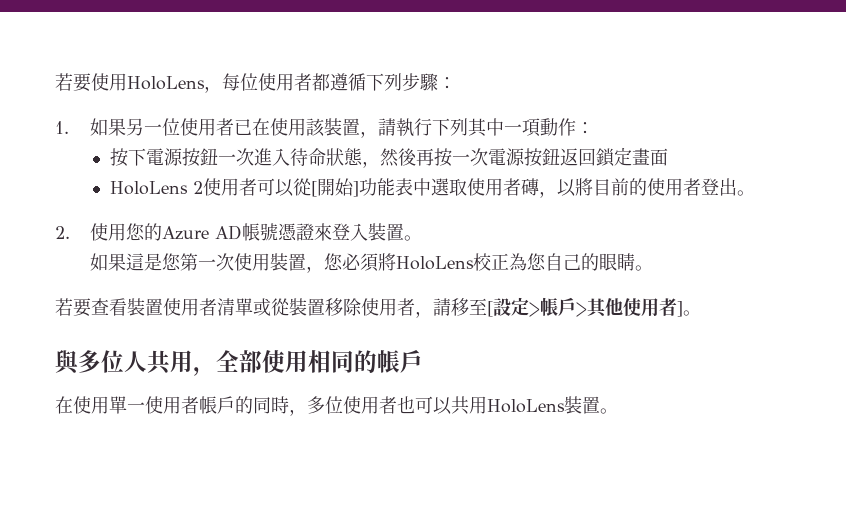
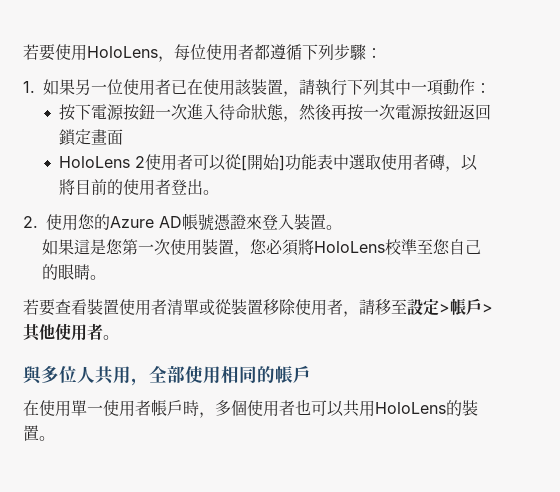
[490,253,527,271] 正為 -> [400,239,433,255] 準至
[487,301,493,317] [ -> (407, 306) none
[677,301,683,317] ] -> (103, 331) none
[235,396,343,416] 的同時，多位 -> [183,400,247,418] 時，多個
(565, 406) none -> [446,400,462,416] 的

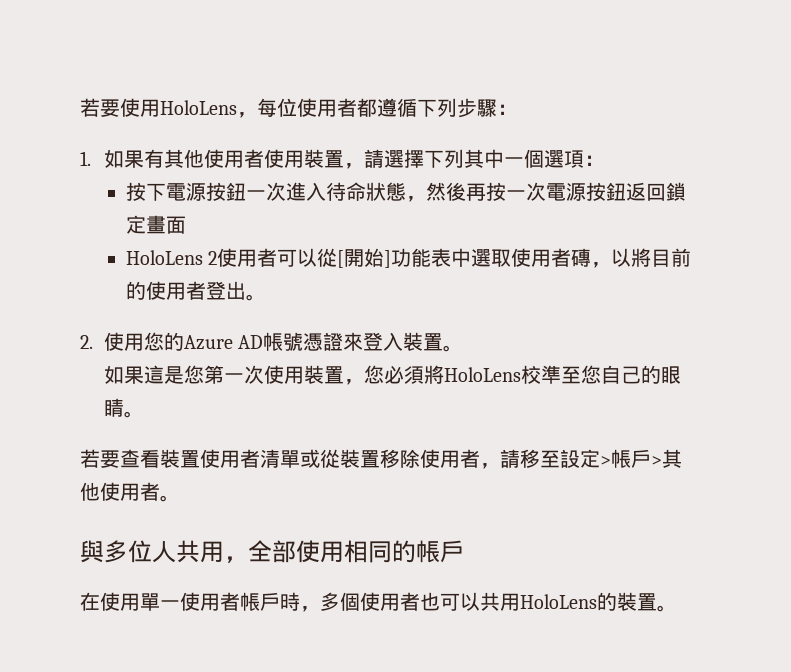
[75,79,252,96] 另一位使用者已在使用該 -> [143,149,304,168] 有其他使用者使用
[315,79,347,96] 執行 -> [383,149,424,168] 選擇
[427,79,475,96] 項動作 -> [523,149,584,168] 個選項

